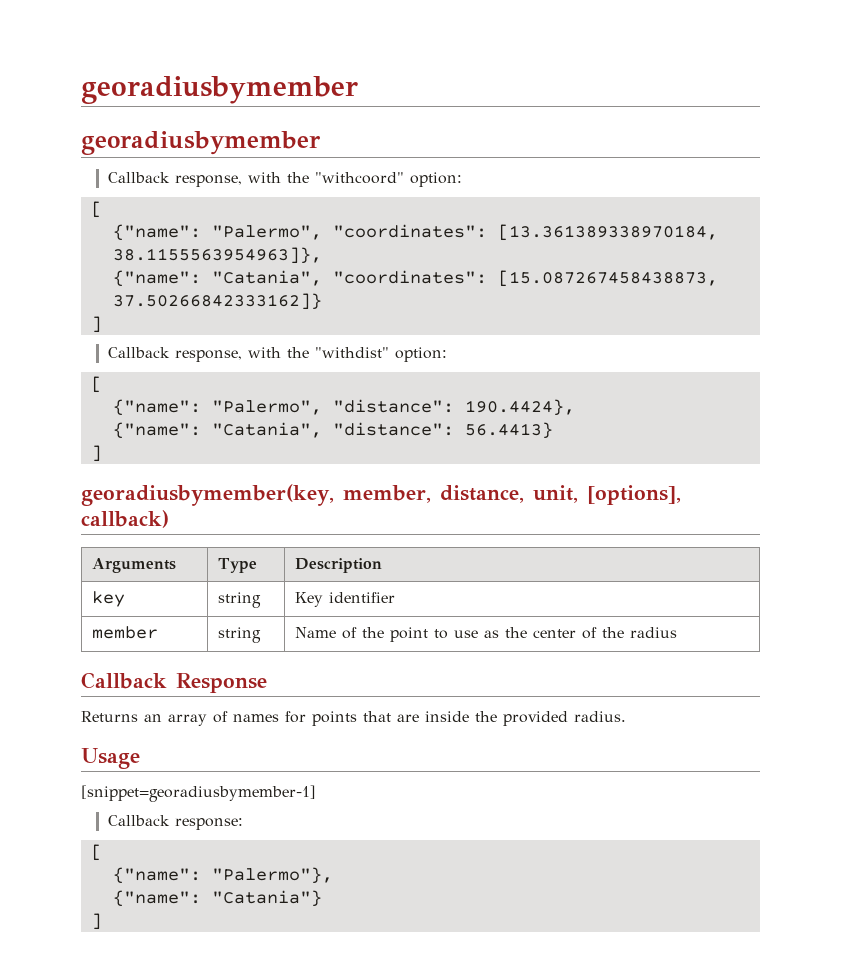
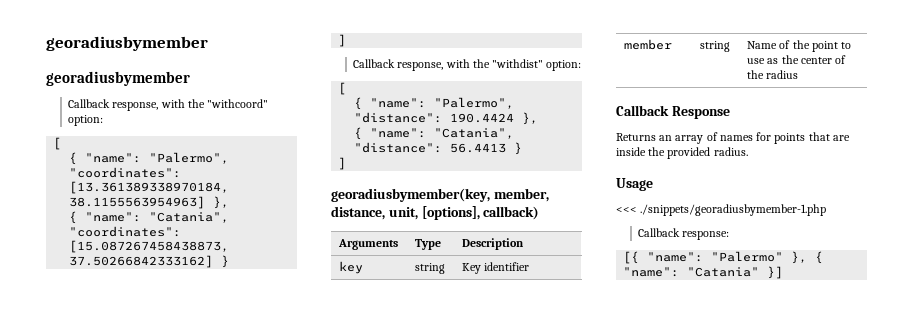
[112,224,201,241] {"name": -> [69,152,142,165] { "name":
[112,247,322,264] [112,270,201,287] 38.1155563954963]}, // {"name": -> [69,196,230,209] [69,211,142,224] 38.1155563954963] }, // { "name":
[112,293,322,310] 37.50266842333162]} -> [69,255,230,268] 37.50266842333162] }
[112,399,575,416] [112,422,553,439] {"name": "Palermo", "distance": 190.4424}, // {"name": "Catania", "distance": 56.4413} -> [354,97,515,110] [354,112,539,125] [354,127,515,140] [354,142,523,155] { "name": "Palermo", "distance": 190.4424 }, // { "name": "Catania", "distance": 56.4413 }
[81,785,316,802] [snippet=georadiusbymember-1] -> [616,204,827,216] <<< ./snippets/georadiusbymember-1.php
[90,844,102,861] [112,867,333,884] [112,890,322,907] [90,913,102,930] [ // {"name": "Palermo"}, // {"name": "Catania"} // ] -> [623,251,824,264] [623,266,784,279] [{ "name": "Palermo" }, { "name": "Catania" }]

